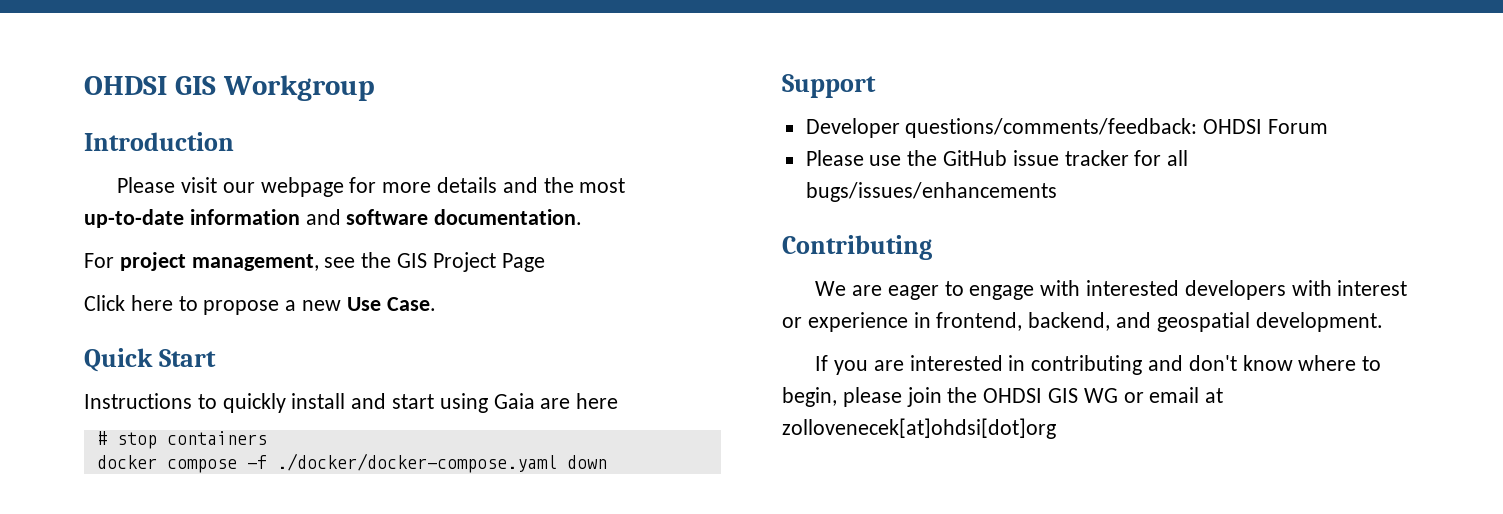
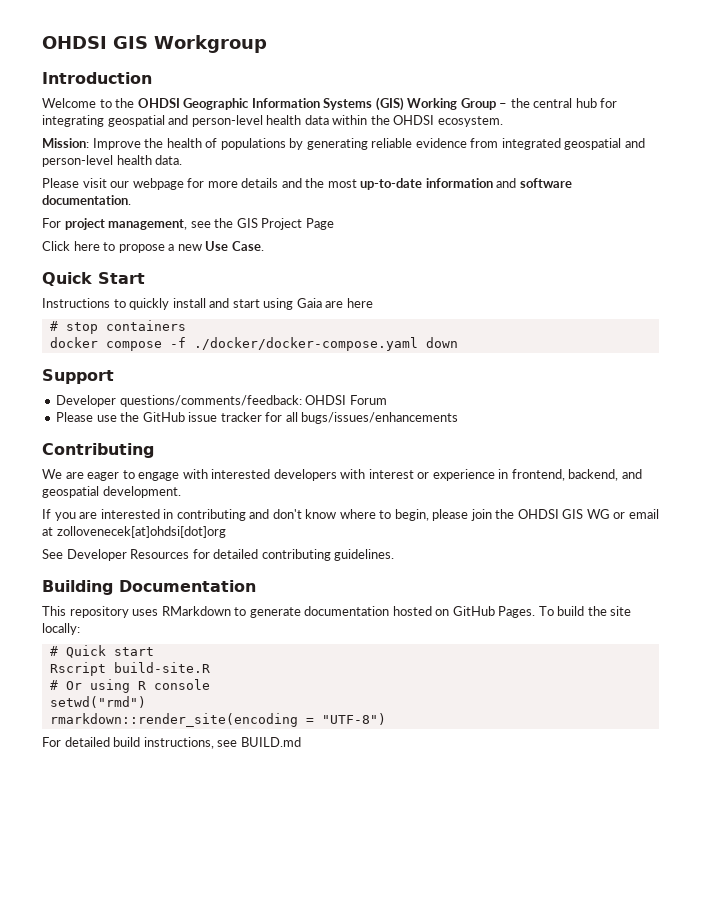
(234, 141) none -> [42,97,618,111] [42,115,503,127] [42,138,645,150] [42,155,183,167] // Welcome to the OHDSI Geographic Information Systems (GIS) Working Group – the central hub for integrating geospatial and person-level health data within the OHDSI ecosystem. // Mission: Improve the health of populations by generating reliable evidence from integrated geospatial and person-level health data.
(1056, 428) none -> [42,549,395,561] [42,580,256,595] [42,606,632,618] [42,623,80,635] [49,645,154,658] [49,662,210,676] [49,679,210,693] [49,696,146,708] [49,713,386,727] [42,737,301,749] // See Developer Resources for detailed contributing guidelines. // Building Documentation // This repository uses RMarkdown to generate documentation hosted on GitHub Pages. To build the site locally: // # Quick start // Rscript build-site.R // # Or using R console // setwd("rmd") // rmarkdown::render_site(encoding = "UTF-8") // For detailed build instructions, see BUILD.md

